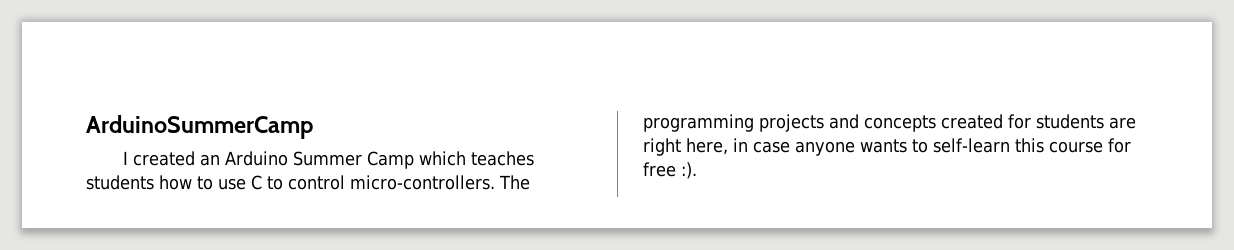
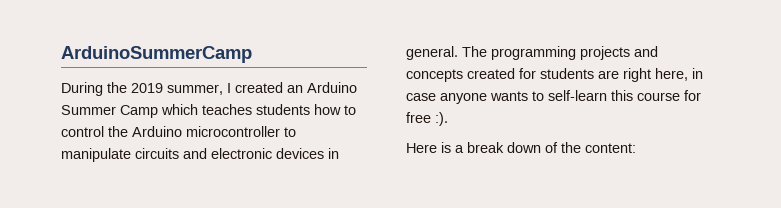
(313, 127) none -> [61,82,223,96] During the 2019 summer,
[218,175,495,190] use C to control micro-controllers. -> [61,126,296,137] [61,148,339,162] [406,46,458,60] control the Arduino microcontroller to manipulate circuits and electronic devices in general.
(697, 170) none -> [406,142,636,153] // Here is a break down of the content:

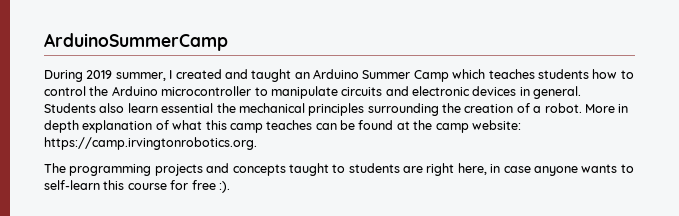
[107,82,127,93] the -> (83, 76) none
(283, 87) none -> [224,69,292,82] and taught
(458, 53) none -> [44,103,629,116] [44,120,521,133] [44,137,257,150] Students also learn essential the mechanical principles surrounding the creation of a robot. More in depth explanation of what this camp teaches can be found at the camp website: https://camp.irvingtonrobotics.org. //
[467,68,536,79] created for -> [288,163,346,176] taught to
[406,142,636,153] // Here is a break down of the content: -> (230, 187) none

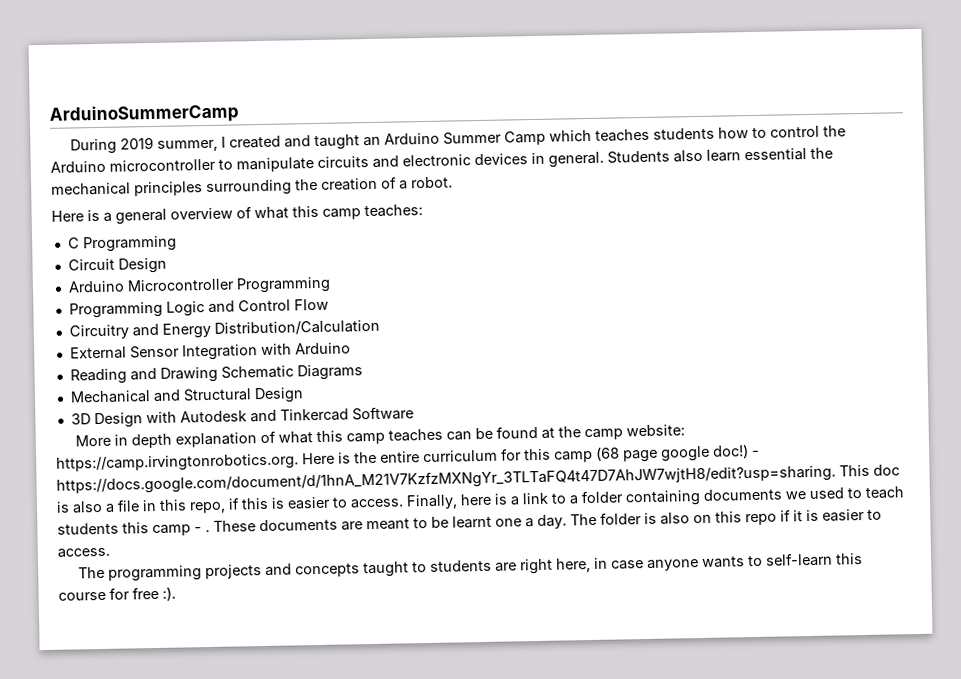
(582, 108) none -> [51,204,423,225] [67,235,177,253] [67,257,167,274] [67,276,331,294] [68,298,329,319] [68,319,380,340] [69,342,351,361] [69,364,363,385] [69,387,304,404] [70,406,414,429] // Here is a general overview of what this camp teaches: // C Programming // Circuit Design // Arduino Microcontroller Programming // Programming Logic and Control Flow // Circuitry and Energy Distribution/Calculation // External Sensor Integration with Arduino // Reading and Drawing Schematic Diagrams // Mechanical and Structural Design // 3D Design with Autodesk and Tinkercad Software //
(257, 143) none -> [302,444,760,465] [56,464,900,495] [56,486,904,514] [57,508,882,537] [57,547,110,558] Here is the entire curriculum for this camp (68 page google doc!) - https://docs.google.com/document/d/1hnA_M21V7KzfzMXNgYr_3TLTaFQ4t47D7AhJW7wjtH8/edit?usp=sharing. This doc is also a file in this repo, if this is easier to access. Finally, here is a link to a folder containing documents we used to teach students this camp - . These documents are meant to be learnt one a day. The folder is also on this repo if it is easier to access.

